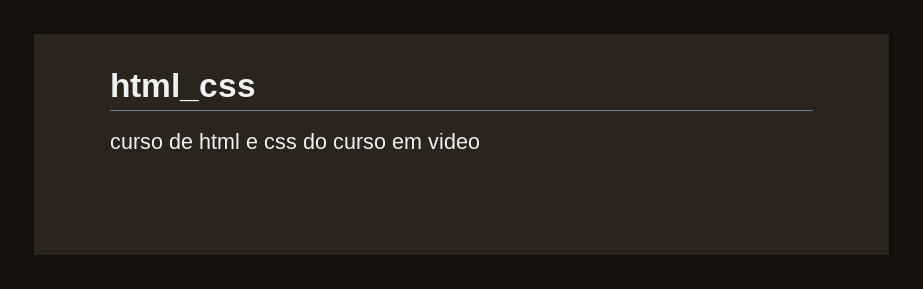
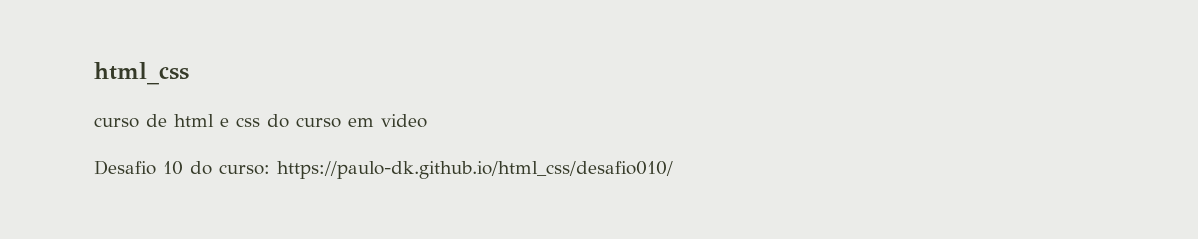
(480, 141) none -> [94,160,673,179] // Desafio 10 do curso: https://paulo-dk.github.io/html_css/desafio010/

